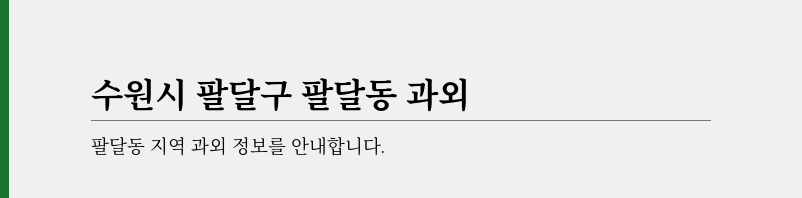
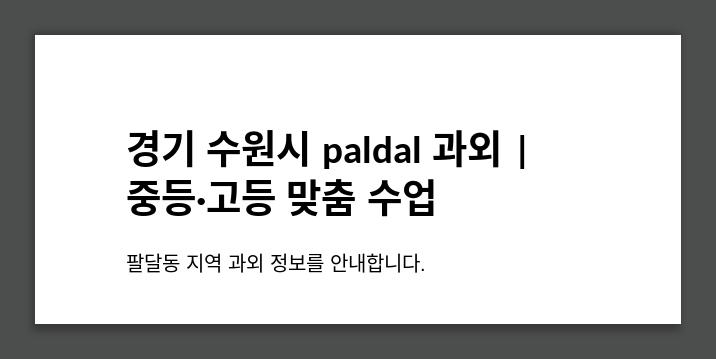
[91,78,471,112] 수원시 팔달구 팔달동 과외 -> [126,130,532,169] [126,179,437,217] 경기 수원시 paldal 과외 | 중등·고등 맞춤 수업

